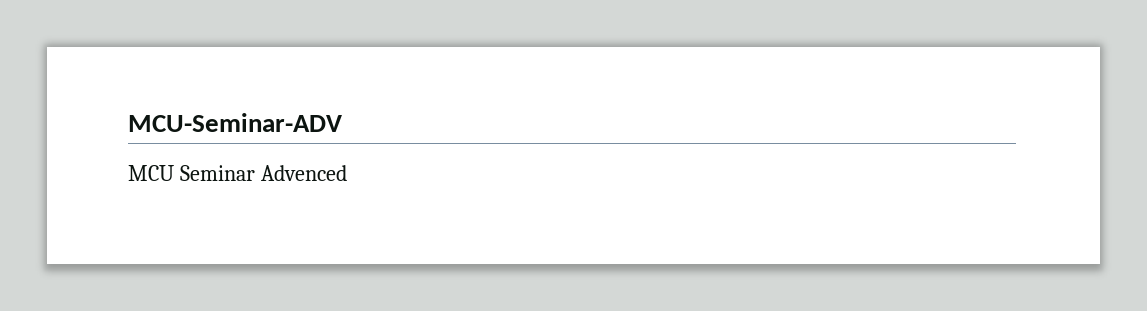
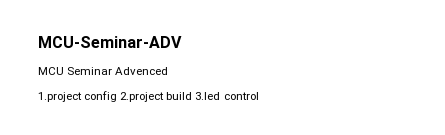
(347, 173) none -> [38,91,259,102] // 1.project config 2.project build 3.led control

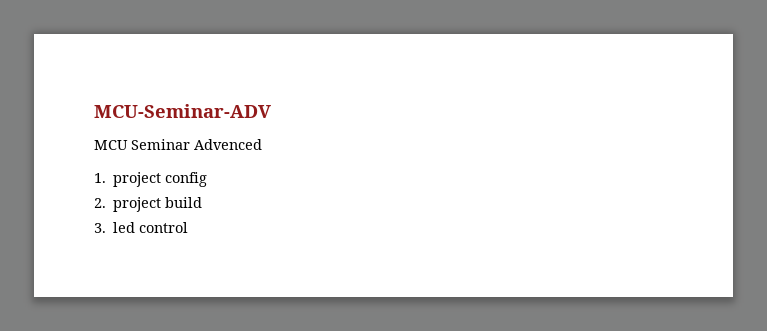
[38,92,82,102] 1.project -> [94,172,162,187] 1. project
[120,92,165,102] 2.project -> [94,197,162,212] // 2. project
[195,92,221,100] 3.led -> [94,222,136,233] // 3. led

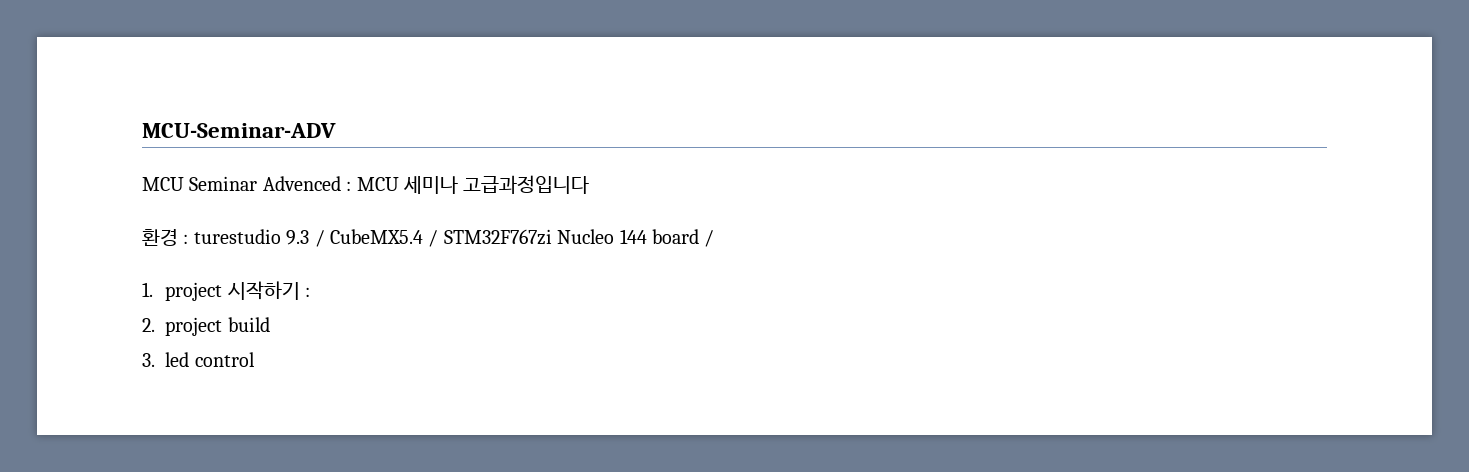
(262, 144) none -> [346,175,590,194] [142,229,715,247] : MCU 세미나 고급과정입니다 // 환경 : turestudio 9.3 / CubeMX5.4 / STM32F767zi Nucleo 144 board /
[165,172,208,187] config -> [227,281,311,300] 시작하기 :

